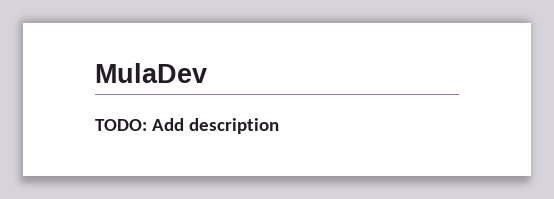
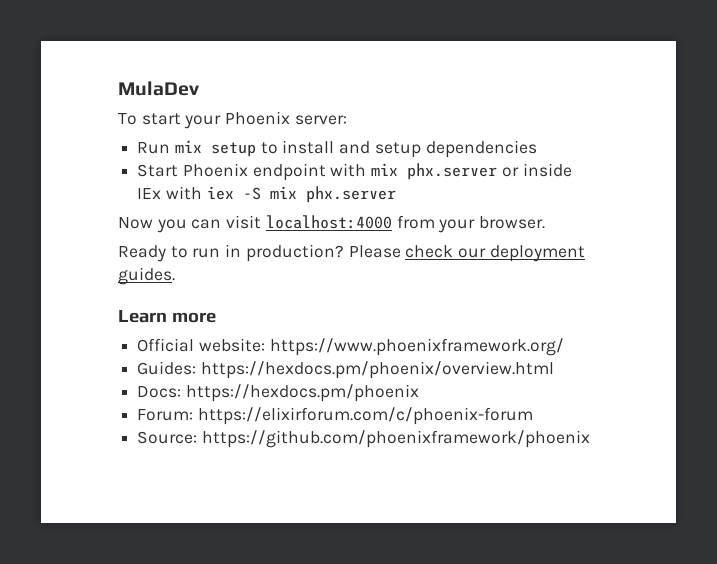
[95,118,279,134] TODO: Add description -> [118,111,347,129] [137,140,537,158] [137,163,572,181] [137,186,396,203] [118,215,546,233] [118,244,585,262] [118,267,175,285] [118,310,216,323] [137,338,564,356] [137,361,554,379] [137,384,419,402] [137,407,533,425] [137,430,590,448] To start your Phoenix server: // Run mix setup to install and setup dependencies // Start Phoenix endpoint with mix phx.server or inside IEx with iex -S mix phx.server // Now you can visit localhost:4000 from your browser. // Ready to run in production? Please check our deployment guides. // Learn more // Official website: https://www.phoenixframework.org/ // Guides: https://hexdocs.pm/phoenix/overview.html // Docs: https://hexdocs.pm/phoenix // Forum: https://elixirforum.com/c/phoenix-forum // Source: https://github.com/phoenixframework/phoenix

